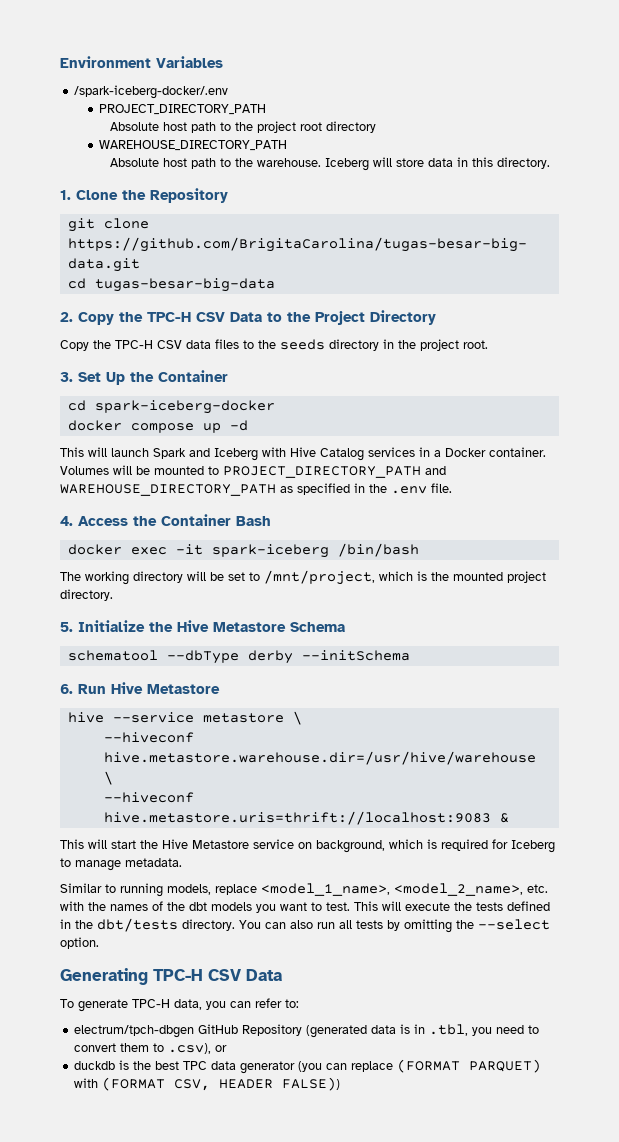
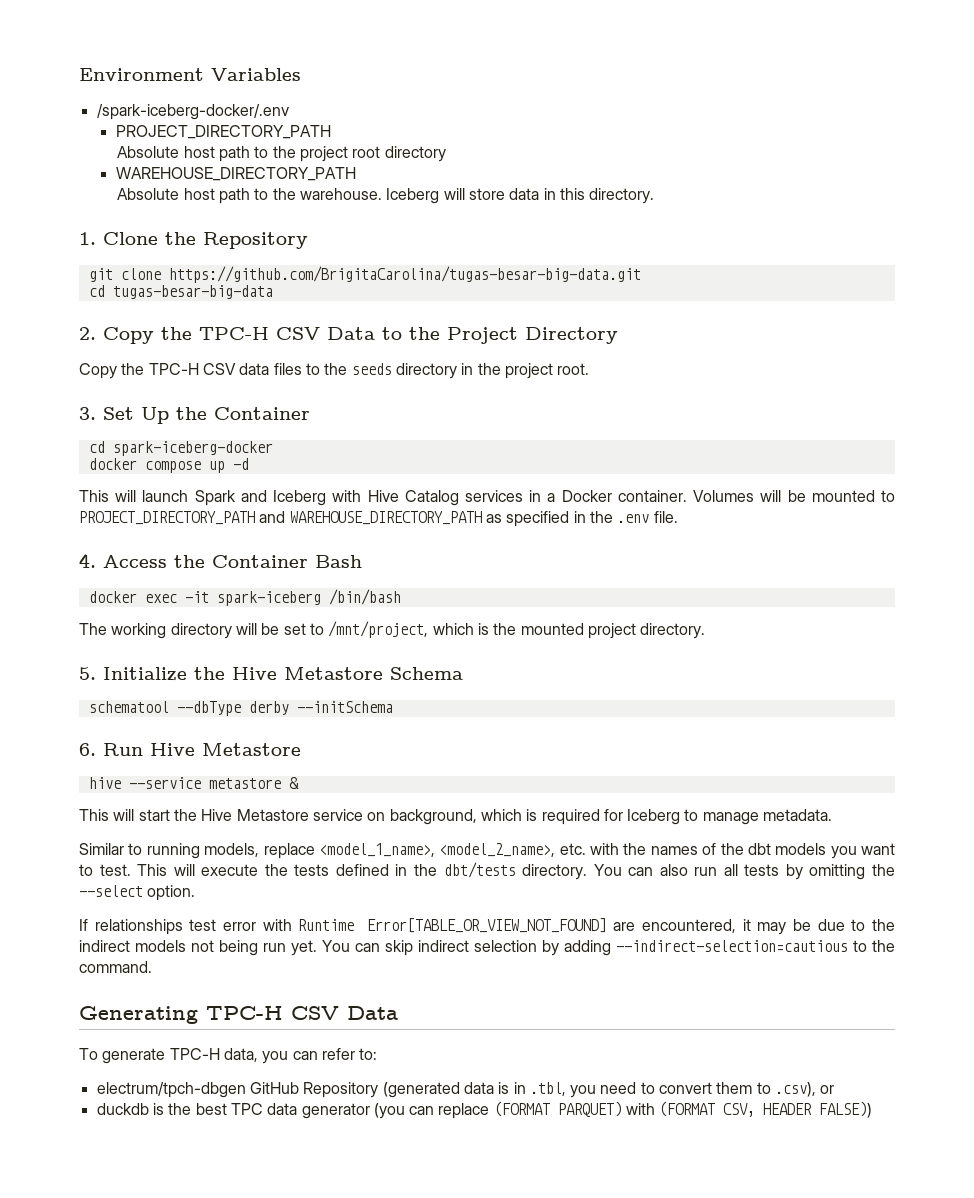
[292,711,302,725] [103,732,194,743] [103,751,536,765] [103,771,113,785] [103,792,194,803] [103,811,491,825] \ // --hiveconf hive.metastore.warehouse.dir=/usr/hive/warehouse \ // --hiveconf hive.metastore.uris=thrift://localhost:9083 -> (281, 783) none
(99, 943) none -> [79,918,896,935] [79,940,895,956] [79,961,152,973] // If relationships test error with Runtime Error[TABLE_OR_VIEW_NOT_FOUND] are encountered, it may be due to the indirect models not being run yet. You can skip indirect selection by adding --indirect-selection=cautious to the command.

